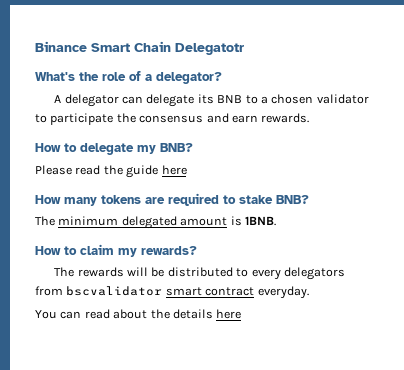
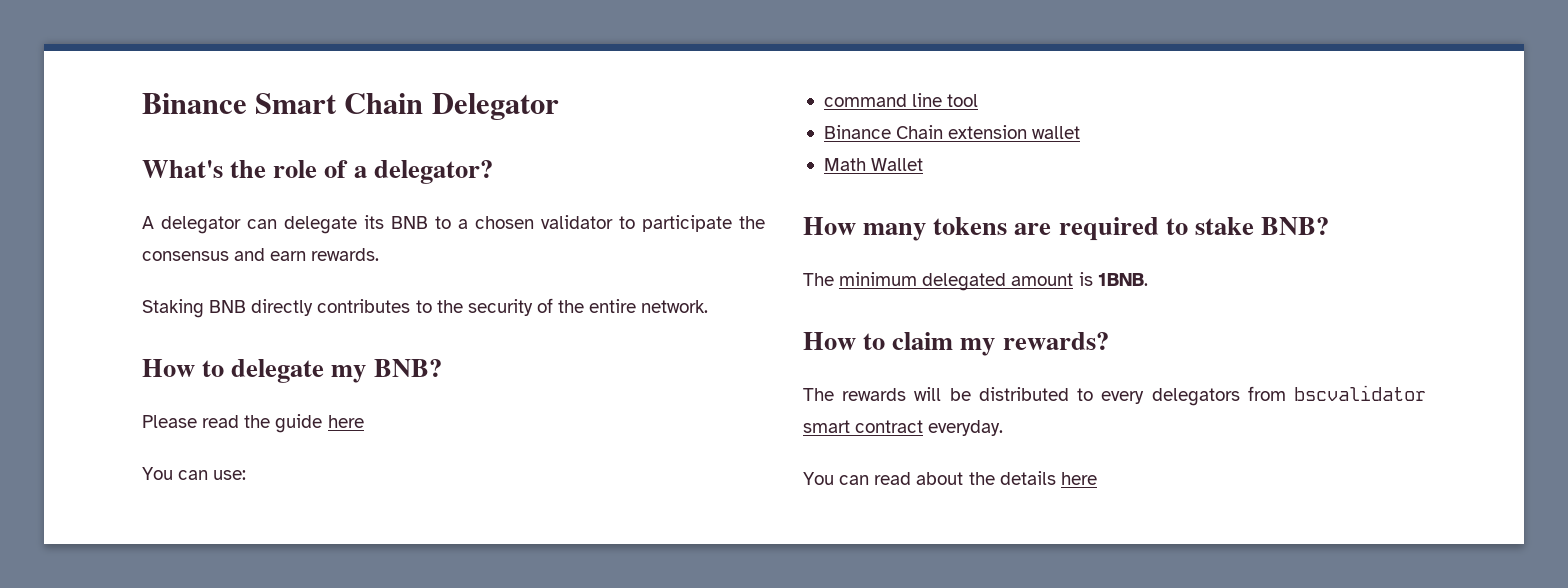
[175,43,244,55] Delegatotr -> [431,93,559,120] Delegator
(310, 118) none -> [142,298,709,318] // Staking BNB directly contributes to the security of the entire network.
(187, 170) none -> [142,467,247,480] [823,93,979,107] [823,125,1081,139] [823,158,924,171] // You can use: // command line tool // Binance Chain extension wallet // Math Wallet

